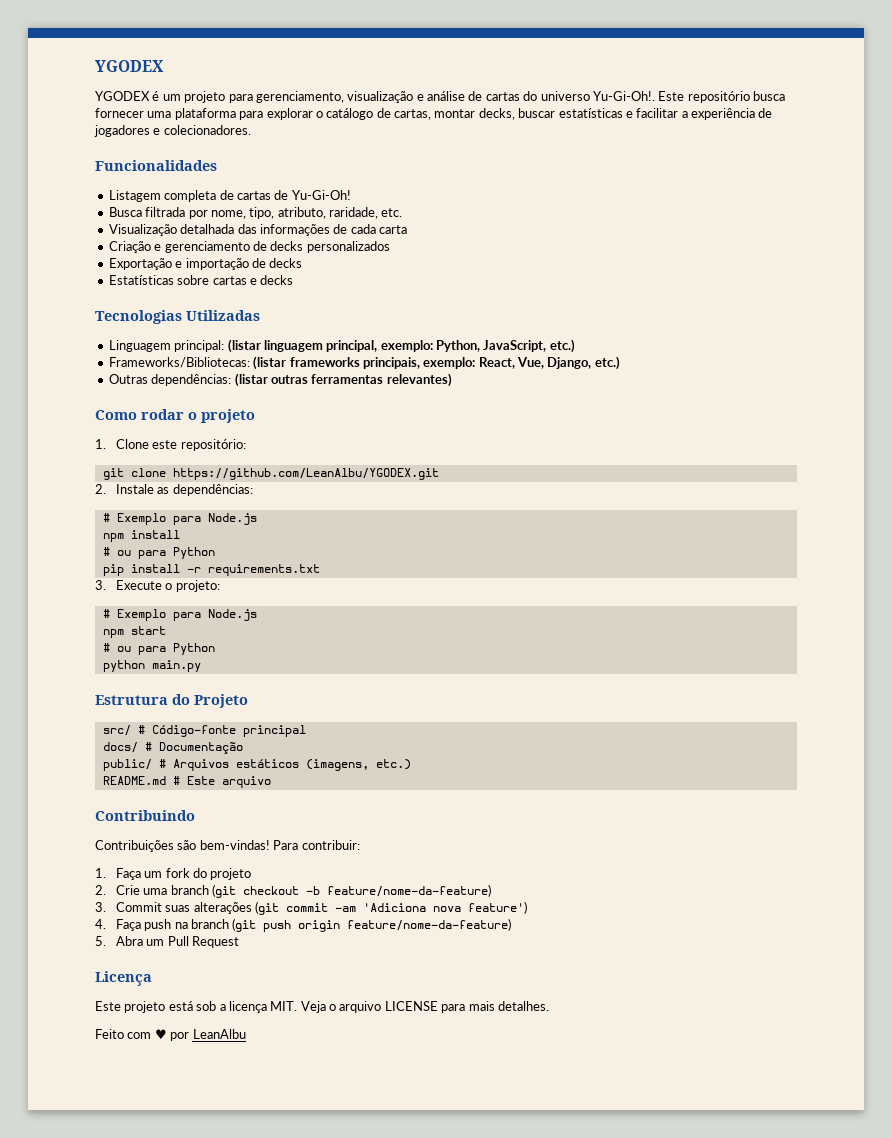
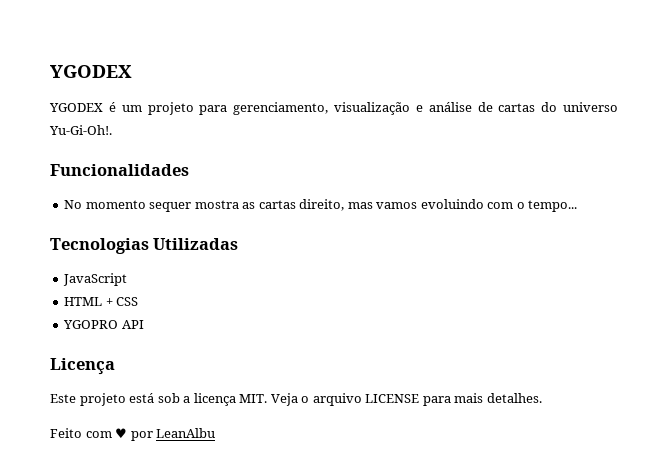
[658,91,785,103] [95,108,773,120] [94,125,251,137] [95,160,217,171] [108,190,351,202] [108,207,403,219] [108,224,407,236] [108,241,390,253] [108,258,303,270] [108,275,294,285] [95,310,260,324] [108,339,575,353] [108,356,620,370] [108,373,452,387] [95,409,255,423] [95,439,246,451] [102,468,439,480] [95,484,253,496] [102,513,257,525] [102,530,180,542] [102,547,215,559] [102,564,320,576] [95,580,220,592] [102,609,257,621] [102,626,166,638] [102,643,215,655] [102,660,201,672] [95,694,248,708] [102,725,306,737] [102,742,243,754] [102,759,411,771] [102,776,271,788] [95,810,195,821] [95,840,360,852] [95,868,252,880] [95,884,491,898] [95,901,527,915] [95,918,512,932] [95,936,239,948] Este repositório busca fornecer uma plataforma para explorar o catálogo de cartas, montar decks, buscar estatísticas e facilitar a experiência de jogadores e colecionadores. // Funcionalidades // Listagem completa de cartas de Yu-Gi-Oh! // Busca filtrada por nome, tipo, atributo, raridade, etc. // Visualização detalhada das informações de cada carta // Criação e gerenciamento de decks personalizados // Exportação e importação de decks // Estatísticas sobre cartas e decks // Tecnologias Utilizadas // Linguagem principal: (listar linguagem principal, exemplo: Python, JavaScript, etc.) // Frameworks/Bibliotecas: (listar frameworks principais, exemplo: React, Vue, Django, etc.) // Outras dependências: (listar outras ferramentas relevantes) // Como rodar o projeto // 1. Clone este repositório: // git clone https://github.com/LeanAlbu/YGODEX.git // 2. Instale as dependências: // # Exemplo para Node.js // npm install // # ou para Python // pip install -r requirements.txt // 3. Execute o projeto: // # Exemplo para Node.js // npm start // # ou para Python // python main.py // Estrutura do Projeto // src/ # Código-fonte principal // docs/ # Documentação // public/ # Arquivos estáticos (imagens, etc.) // README.md # Este arquivo // Contribuindo // Contribuições são bem-vindas! Para contribuir: // 1. Faça um fork do projeto // 2. Crie uma branch (git checkout -b feature/nome-da-feature) // 3. Commit suas alterações (git commit -am 'Adiciona nova feature') // 4. Faça push na branch (git push origin feature/nome-da-feature) // 5. Abra um Pull Request -> [50,164,189,176] [64,199,578,212] [50,238,239,254] [63,273,128,286] [64,297,139,306] [63,320,144,329] // Funcionalidades // No momento sequer mostra as cartas direito, mas vamos evoluindo com o tempo... // Tecnologias Utilizadas // JavaScript // HTML + CSS // YGOPRO API

